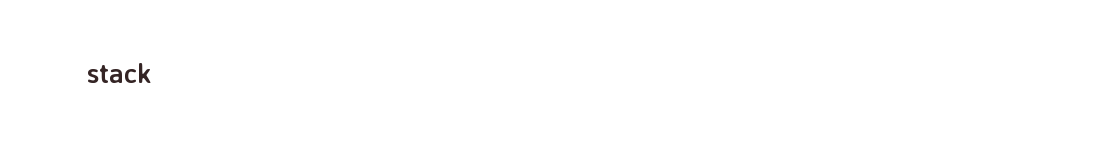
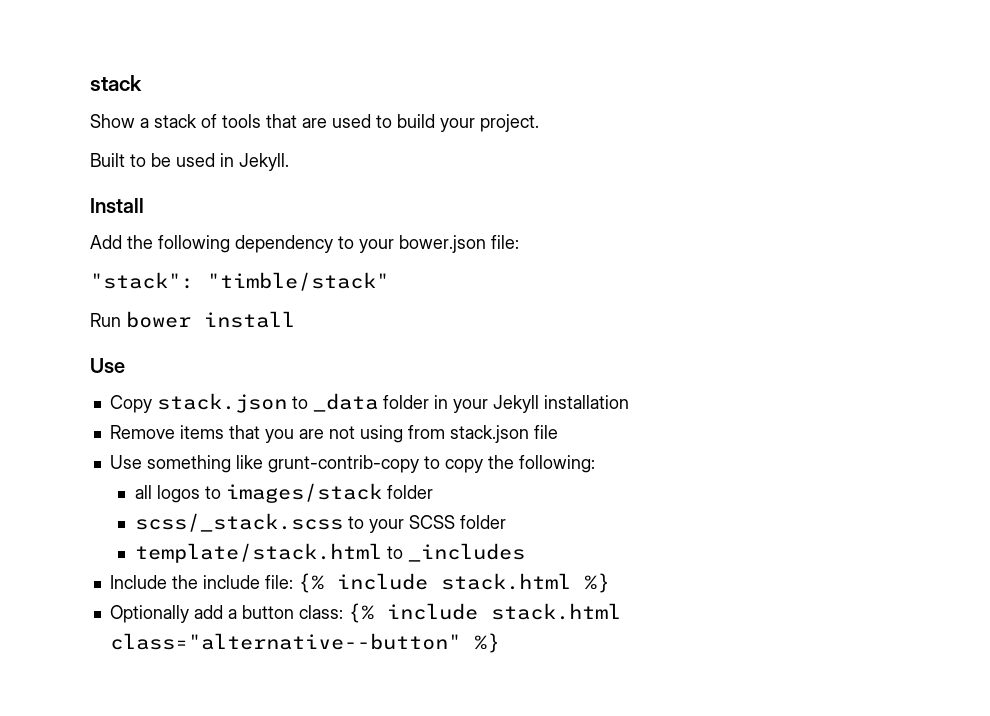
[87,63,152,83] stack -> [90,75,142,91] [90,114,539,132] [90,153,289,171] [90,198,144,213] [90,235,519,253] [90,272,389,291] [90,311,295,328] [90,358,125,373] [109,393,629,413] [109,425,558,443] [109,455,595,473] [134,483,433,503] [134,513,506,533] [134,543,525,563] [109,573,610,593] [109,603,621,623] [109,633,500,653] stack // Show a stack of tools that are used to build your project. // Built to be used in Jekyll. // Install // Add the following dependency to your bower.json file: // "stack": "timble/stack" // Run bower install // Use // Copy stack.json to _data folder in your Jekyll installation // Remove items that you are not using from stack.json file // Use something like grunt-contrib-copy to copy the following: // all logos to images/stack folder // scss/_stack.scss to your SCSS folder // template/stack.html to _includes // Include the include file: {% include stack.html %} // Optionally add a button class: {% include stack.html class="alternative--button" %}

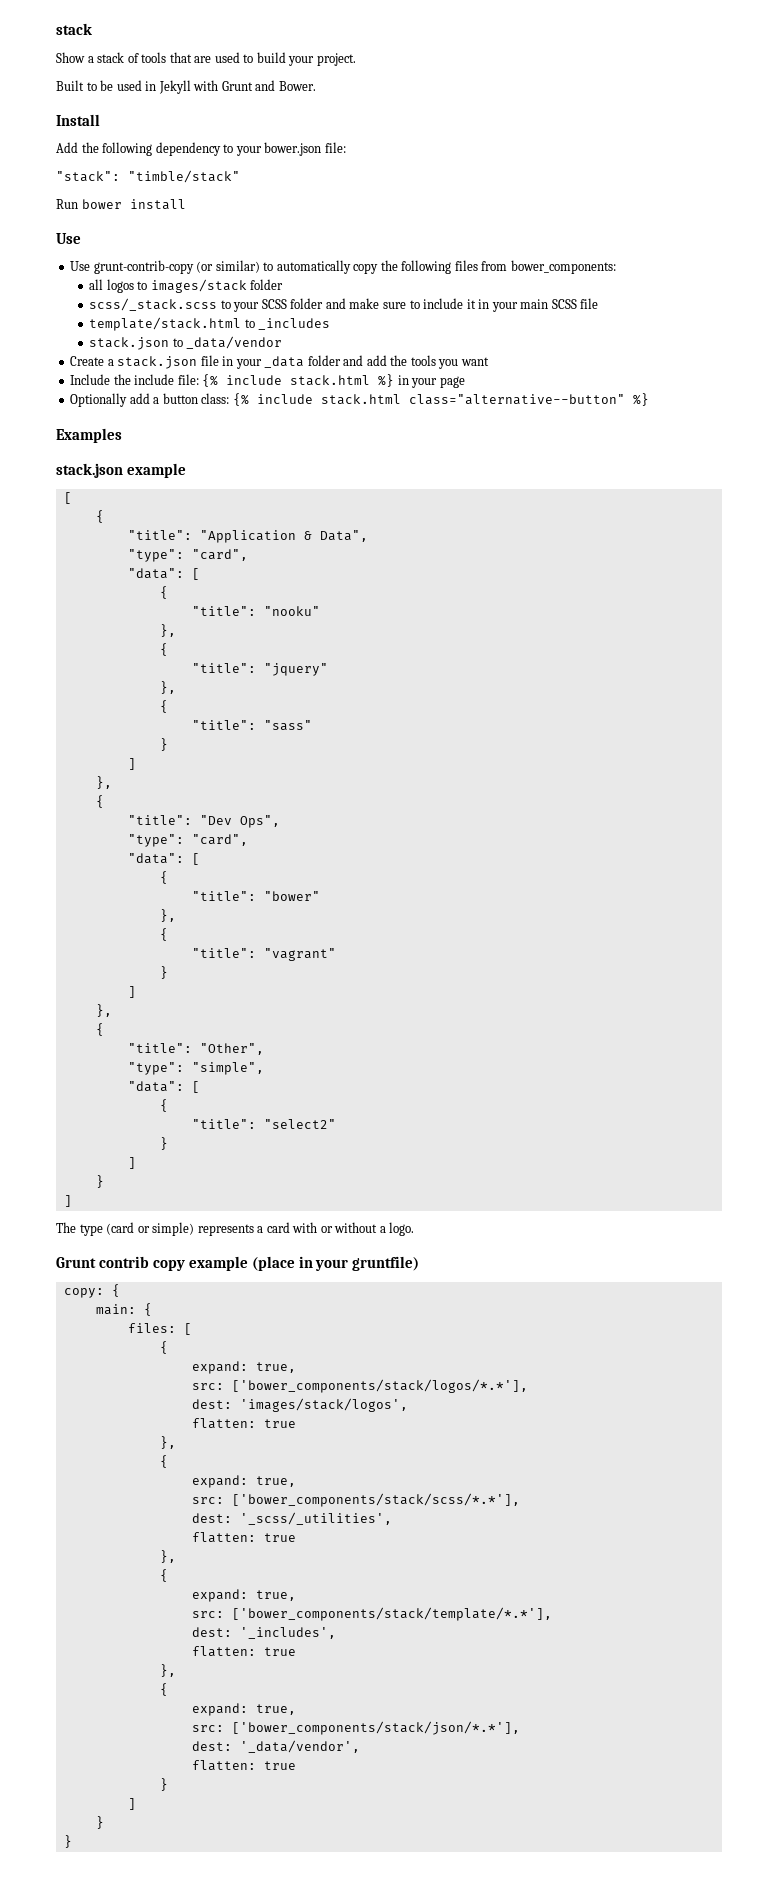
[239,153,289,171] Jekyll. -> [158,80,316,94] Jekyll with Grunt and Bower.
[109,393,629,413] [109,425,558,443] [109,455,595,473] Copy stack.json to _data folder in your Jekyll installation // Remove items that you are not using from stack.json file // Use something like grunt-contrib-copy to copy the following: -> [70,260,616,274] Use grunt-contrib-copy (or similar) to automatically copy the following files from bower_components:
[134,543,525,563] // template/stack.html to _includes -> [325,298,599,312] [89,317,331,331] [89,336,283,350] [70,355,489,369] and make sure to include it in your main SCSS file // template/stack.html to _includes // stack.json to _data/vendor // Create a stack.json file in your _data folder and add the tools you want
(610, 583) none -> [397,375,465,388] in your page
(500, 643) none -> [56,428,122,443] [56,463,186,478] [63,492,72,504] [95,510,104,523] [127,530,368,543] [127,549,248,562] [127,568,200,580] [159,586,168,599] [191,606,320,616] [159,624,176,637] [159,643,168,656] [191,663,328,676] [159,681,176,694] [159,700,168,713] [191,720,312,731] [159,738,168,751] [127,758,136,770] [95,776,112,789] [95,795,104,808] [127,815,280,828] [127,834,248,847] [127,853,200,865] [159,871,168,884] [191,891,320,901] [159,909,176,922] [159,928,168,941] [191,948,336,961] [159,966,168,979] [127,986,136,998] [95,1004,112,1017] [95,1023,104,1036] [127,1043,264,1055] [127,1062,264,1075] [127,1081,200,1093] [159,1099,168,1112] [191,1119,336,1129] [159,1137,168,1150] [127,1157,136,1169] [95,1175,104,1188] [63,1195,72,1207] [56,1222,415,1236] [56,1256,420,1271] [63,1284,120,1298] [95,1303,152,1316] [127,1323,192,1335] [159,1341,168,1354] [191,1361,296,1374] [191,1379,528,1393] [191,1398,408,1412] [191,1418,296,1429] [159,1436,176,1449] [159,1455,168,1468] [191,1475,296,1488] [191,1493,520,1507] [191,1512,392,1525] [191,1532,296,1543] [159,1550,176,1563] [159,1569,168,1582] [191,1589,296,1602] [191,1607,552,1621] [191,1627,336,1639] [191,1646,296,1657] [159,1664,176,1677] [159,1683,168,1696] [191,1703,296,1716] [191,1721,520,1735] [191,1740,360,1753] [191,1760,296,1771] [159,1778,168,1791] [127,1798,136,1810] [95,1816,104,1829] [63,1835,72,1848] // Examples // stack.json example // [ // { // "title": "Application & Data", // "type": "card", // "data": [ // { // "title": "nooku" // }, // { // "title": "jquery" // }, // { // "title": "sass" // } // ] // }, // { // "title": "Dev Ops", // "type": "card", // "data": [ // { // "title": "bower" // }, // { // "title": "vagrant" // } // ] // }, // { // "title": "Other", // "type": "simple", // "data": [ // { // "title": "select2" // } // ] // } // ] // The type (card or simple) represents a card with or without a logo. // Grunt contrib copy example (place in your gruntfile) // copy: { // main: { // files: [ // { // expand: true, // src: ['bower_components/stack/logos/*.*'], // dest: 'images/stack/logos', // flatten: true // }, // { // expand: true, // src: ['bower_components/stack/scss/*.*'], // dest: '_scss/_utilities', // flatten: true // }, // { // expand: true, // src: ['bower_components/stack/template/*.*'], // dest: '_includes', // flatten: true // }, // { // expand: true, // src: ['bower_components/stack/json/*.*'], // dest: '_data/vendor', // flatten: true // } // ] // } // }

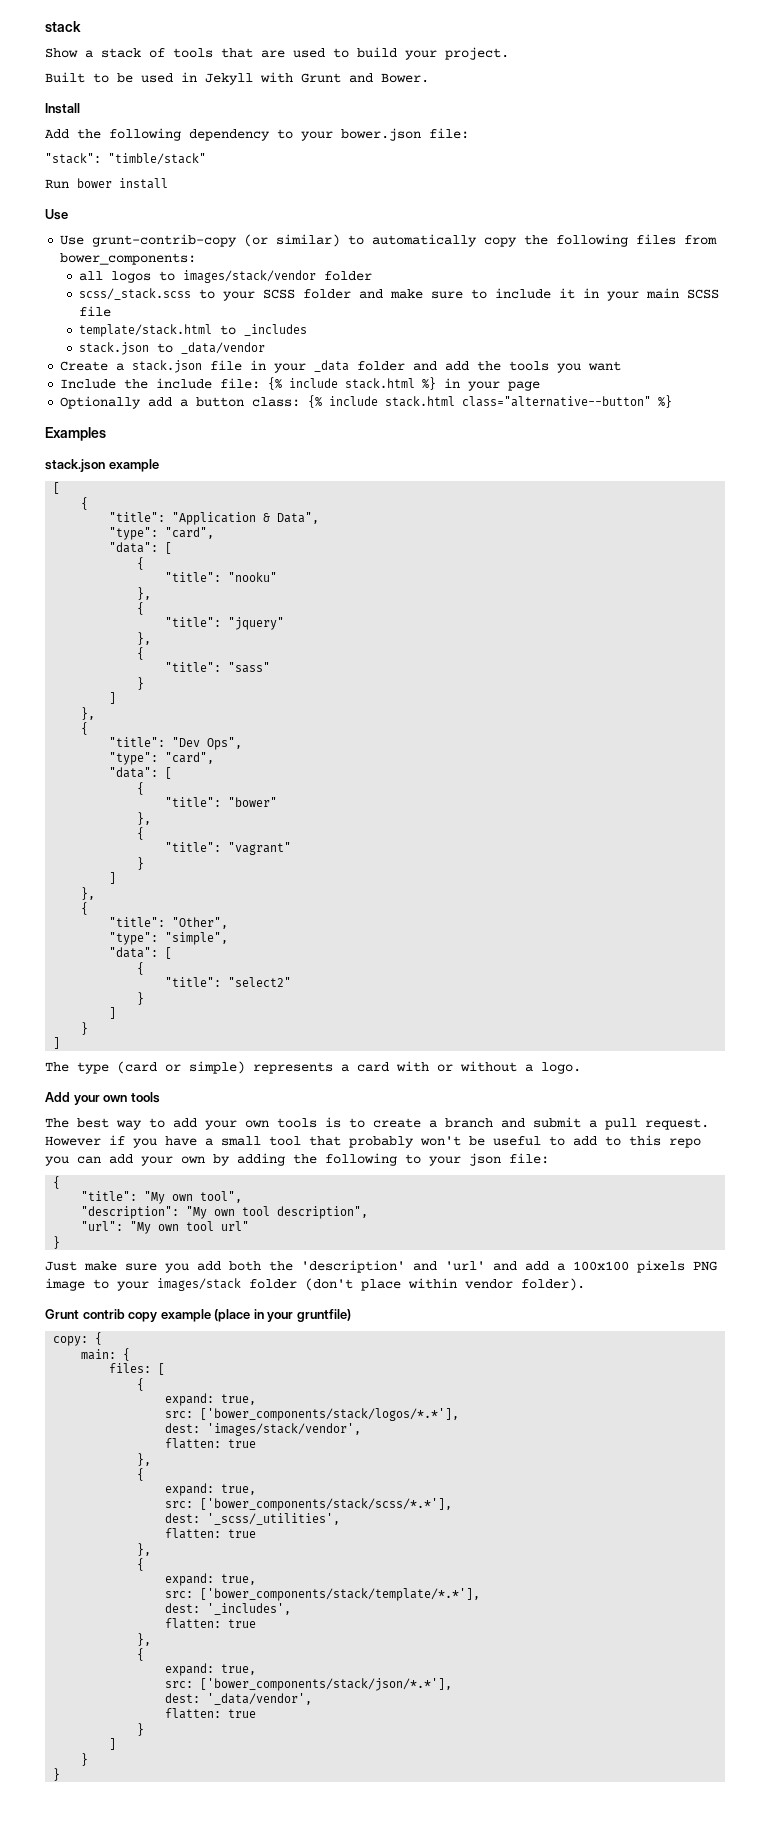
[150,279,247,293] images/stack -> [183,270,317,283] images/stack/vendor
(415, 1229) none -> [45,1092,160,1105] [45,1117,709,1130] [45,1135,701,1148] [45,1153,549,1166] [53,1176,61,1189] [81,1191,243,1204] [81,1206,369,1219] [81,1221,250,1234] [53,1236,61,1249] [45,1260,717,1273] [45,1278,585,1291] // Add your own tools // The best way to add your own tools is to create a branch and submit a pull request. However if you have a small tool that probably won't be useful to add to this repo you can add your own by adding the following to your json file: // { // "title": "My own tool", // "description": "My own tool description", // "url": "My own tool url" // } // Just make sure you add both the 'description' and 'url' and add a 100x100 pixels PNG image to your images/stack folder (don't place within vendor folder).
[239,1398,408,1412] 'images/stack/logos', -> [207,1423,362,1436] 'images/stack/vendor',

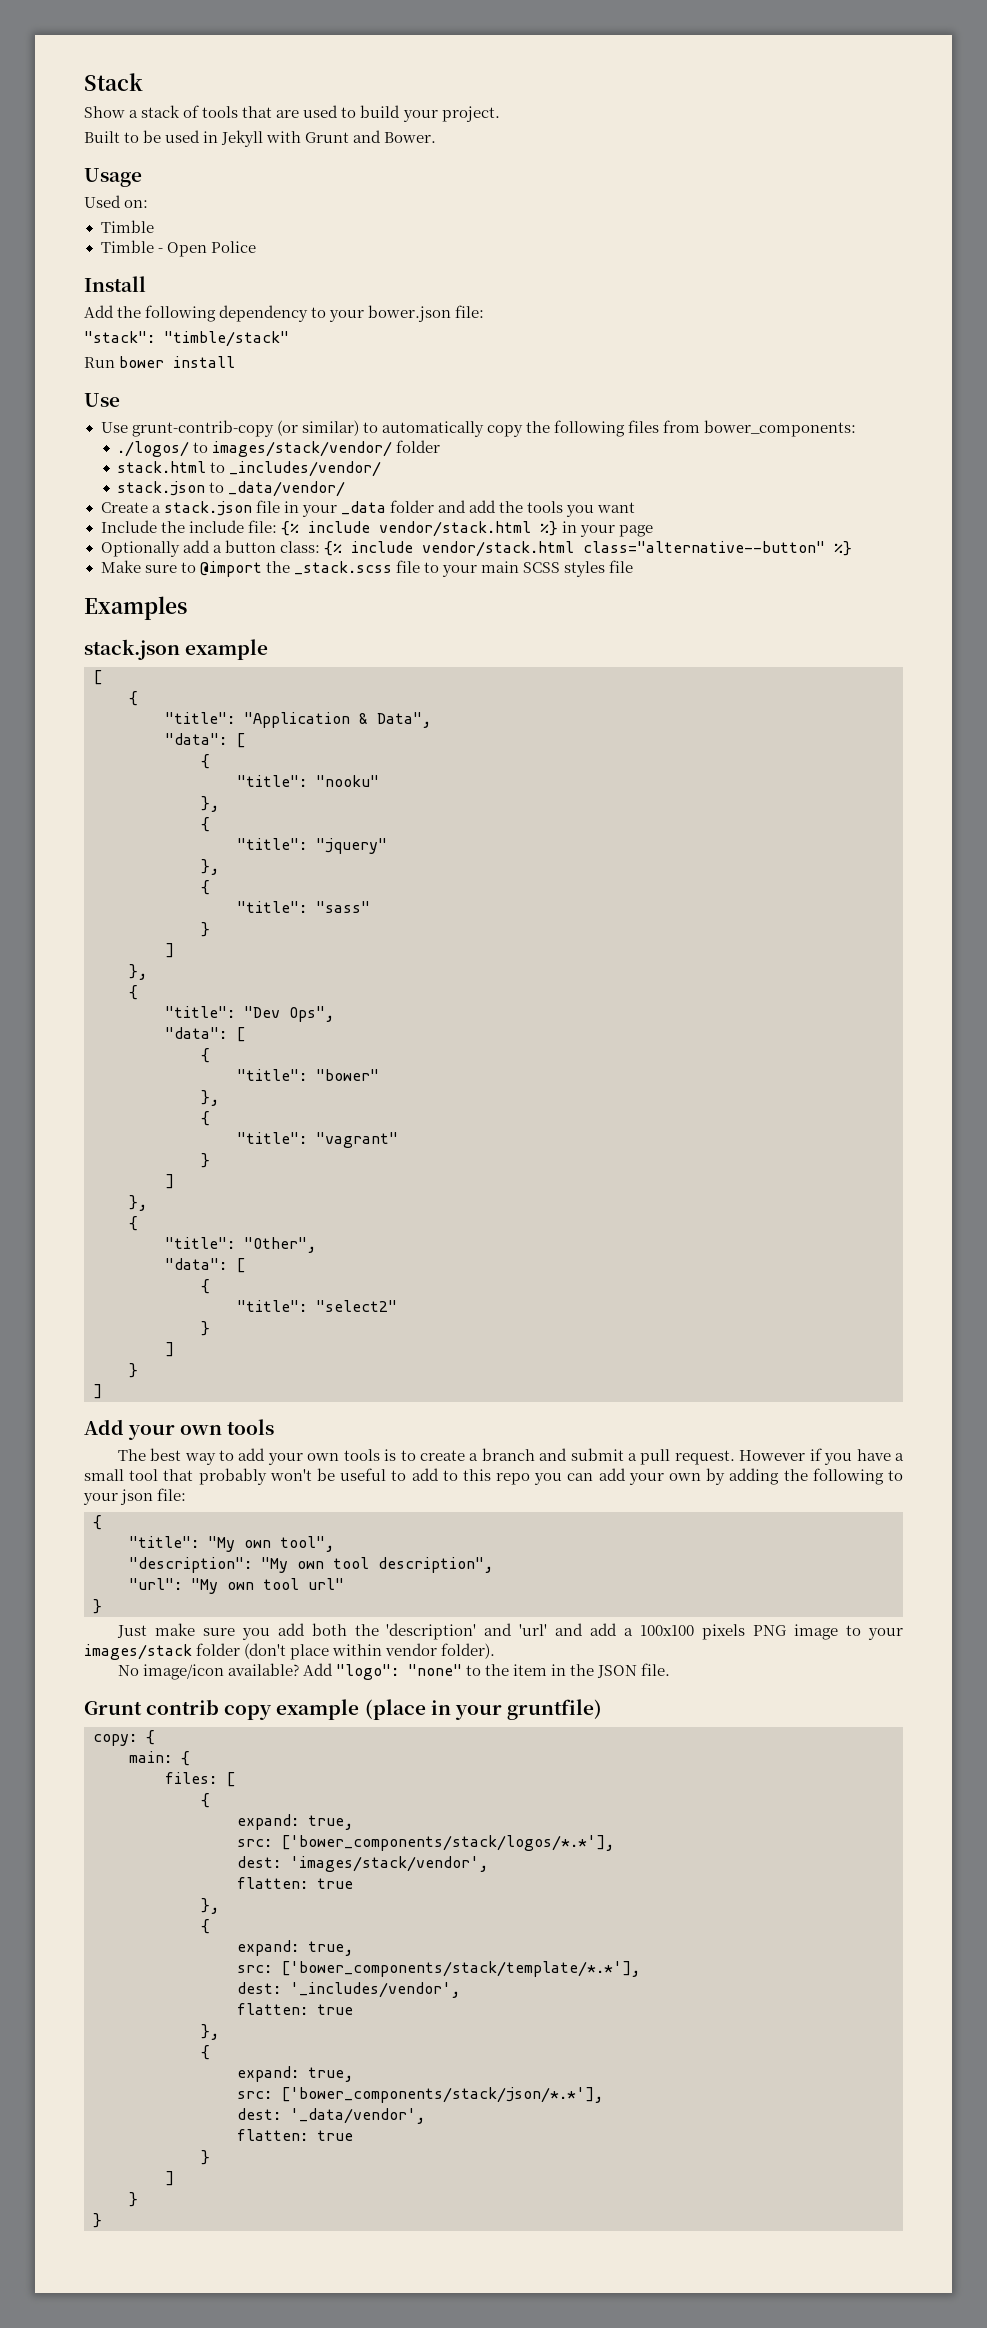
[45,21,81,32] stack -> [84,73,143,91] Stack
(429, 78) none -> [84,168,142,187] [84,195,149,208] [100,220,154,233] [100,240,256,257] // Usage // Used on: // Timble // Timble - Open Police
[79,270,373,283] [79,288,720,301] [79,306,112,317] [79,324,308,337] all logos to images/stack/vendor folder // scss/_stack.scss to your SCSS folder and make sure to include it in your main SCSS file // template/stack.html to _includes -> [117,440,441,457] [117,461,382,477] ./logos/ to images/stack/vendor/ folder // stack.html to _includes/vendor/
[181,342,266,354] _data/vendor -> [228,481,346,497] _data/vendor/
[345,378,416,389] stack.html -> [378,521,531,537] vendor/stack.html
[385,396,456,407] stack.html -> [421,541,574,557] vendor/stack.html
(673, 401) none -> [100,560,634,577] // Make sure to @import the _stack.scss file to your main SCSS styles file
[109,527,215,540] // "type": "card", -> (431, 720) none
[109,752,215,765] // "type": "card", -> (334, 1014) none
[109,932,229,945] // "type": "simple", -> (316, 1245) none
[45,1061,581,1074] // The type (card or simple) represents a card with or without a logo. -> (102, 1391) none
(585, 1284) none -> [117,1663,671,1680] // No image/icon available? Add "logo": "none" to the item in the JSON file.
[165,1498,453,1511] [165,1513,341,1525] [165,1528,257,1539] [137,1543,152,1556] [137,1558,145,1571] [165,1573,257,1586] // src: ['bower_components/stack/scss/*.*'], // dest: '_scss/_utilities', // flatten: true // }, // { // expand: true, -> (353, 1948) none
[207,1603,292,1615] '_includes', -> [290,1982,460,1998] '_includes/vendor',

